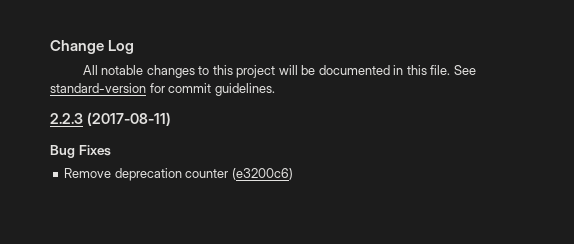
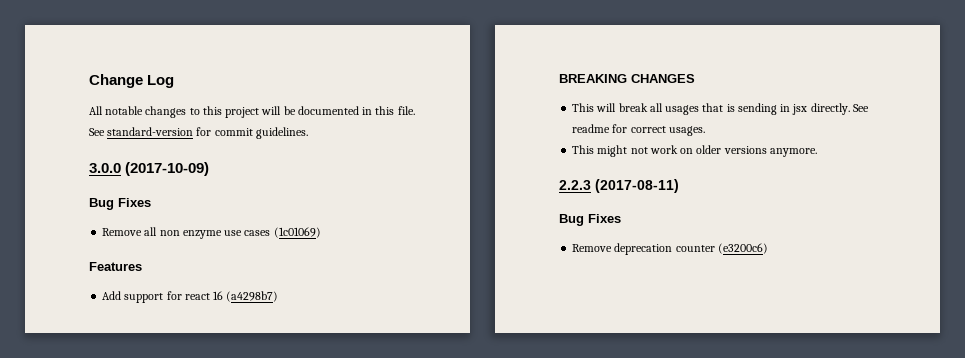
(275, 89) none -> [89,162,210,176] [89,198,151,210] [102,227,321,239] [89,262,142,271] [102,291,279,303] [559,74,695,83] [572,103,869,115] [572,124,705,136] [572,145,817,157] // 3.0.0 (2017-10-09) // Bug Fixes // Remove all non enzyme use cases (1c01069) // Features // Add support for react 16 (a4298b7) // BREAKING CHANGES // This will break all usages that is sending in jsx directly. See readme for correct usages. // This might not work on older versions anymore.

